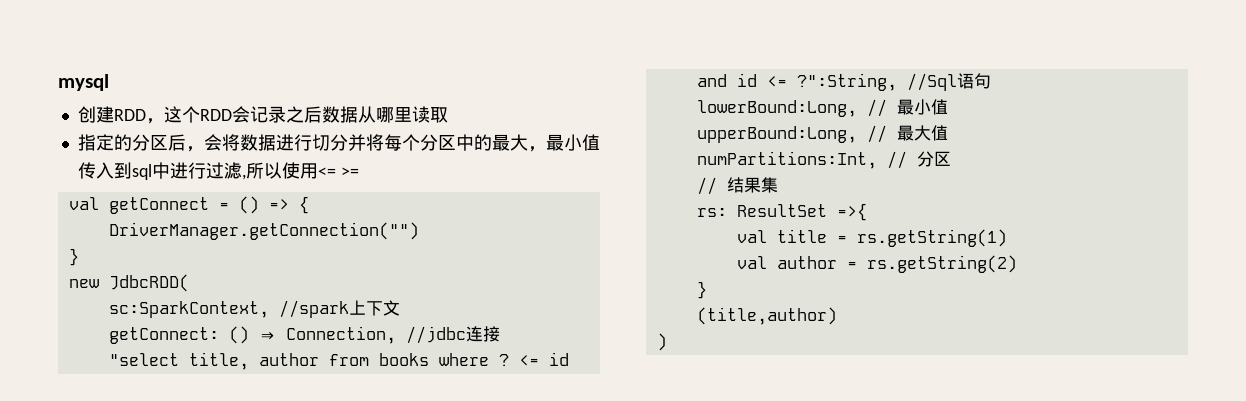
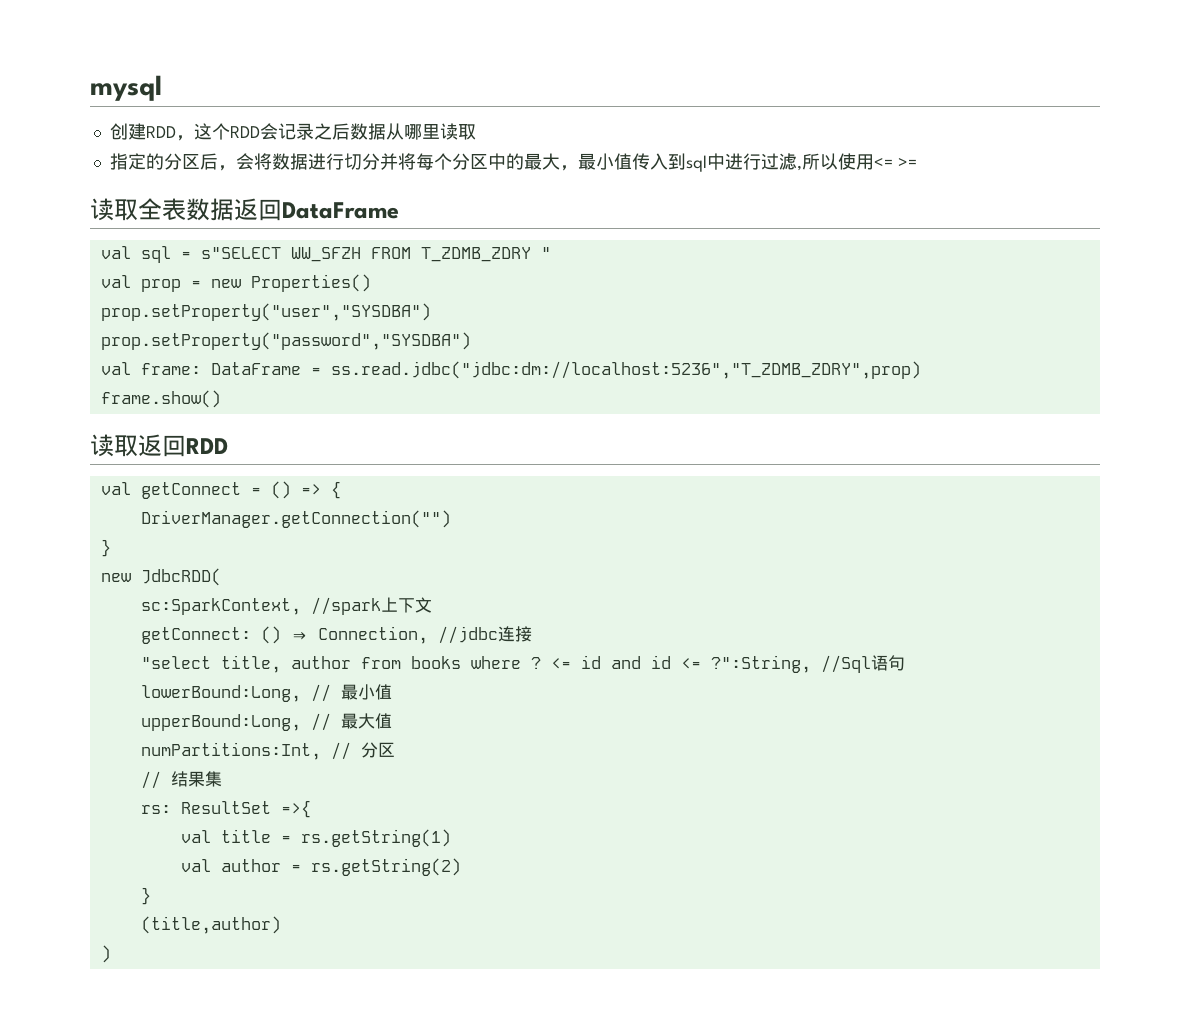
(359, 172) none -> [90,198,399,221] [100,246,551,263] [100,274,371,292] [100,303,431,321] [100,332,471,350] [100,361,921,379] [100,390,221,408] [90,434,228,457] // 读取全表数据返回DataFrame // val sql = s"SELECT WW_SFZH FROM T_ZDMB_ZDRY " // val prop = new Properties() // prop.setProperty("user","SYSDBA") // prop.setProperty("password","SYSDBA") // val frame: DataFrame = ss.read.jdbc("jdbc:dm://localhost:5236","T_ZDMB_ZDRY",prop) // frame.show() // 读取返回RDD

